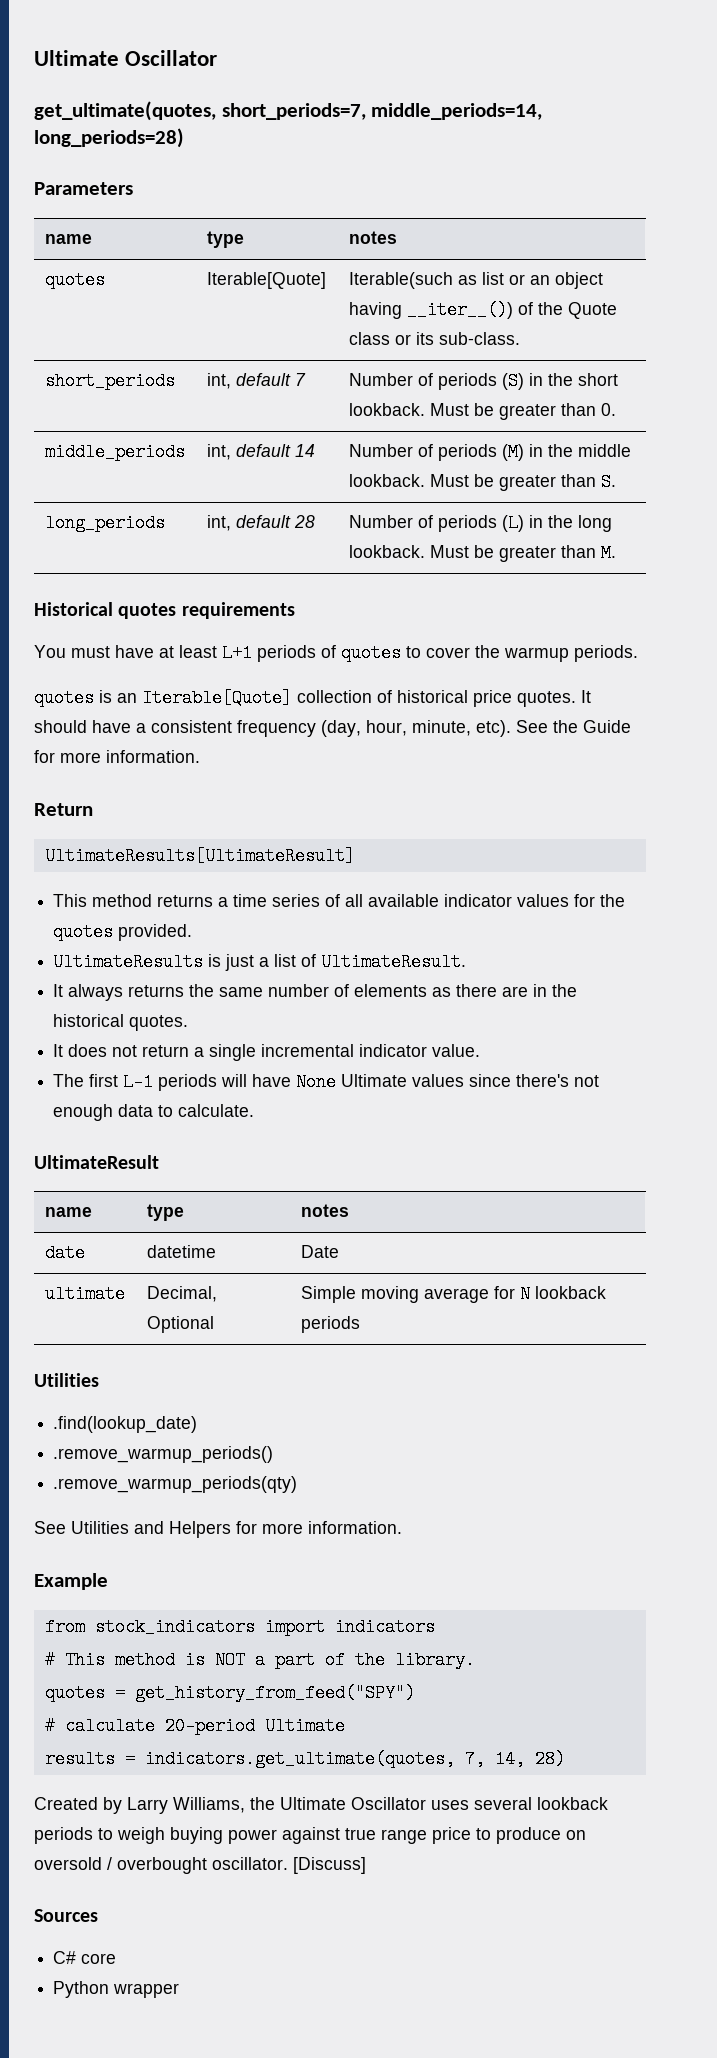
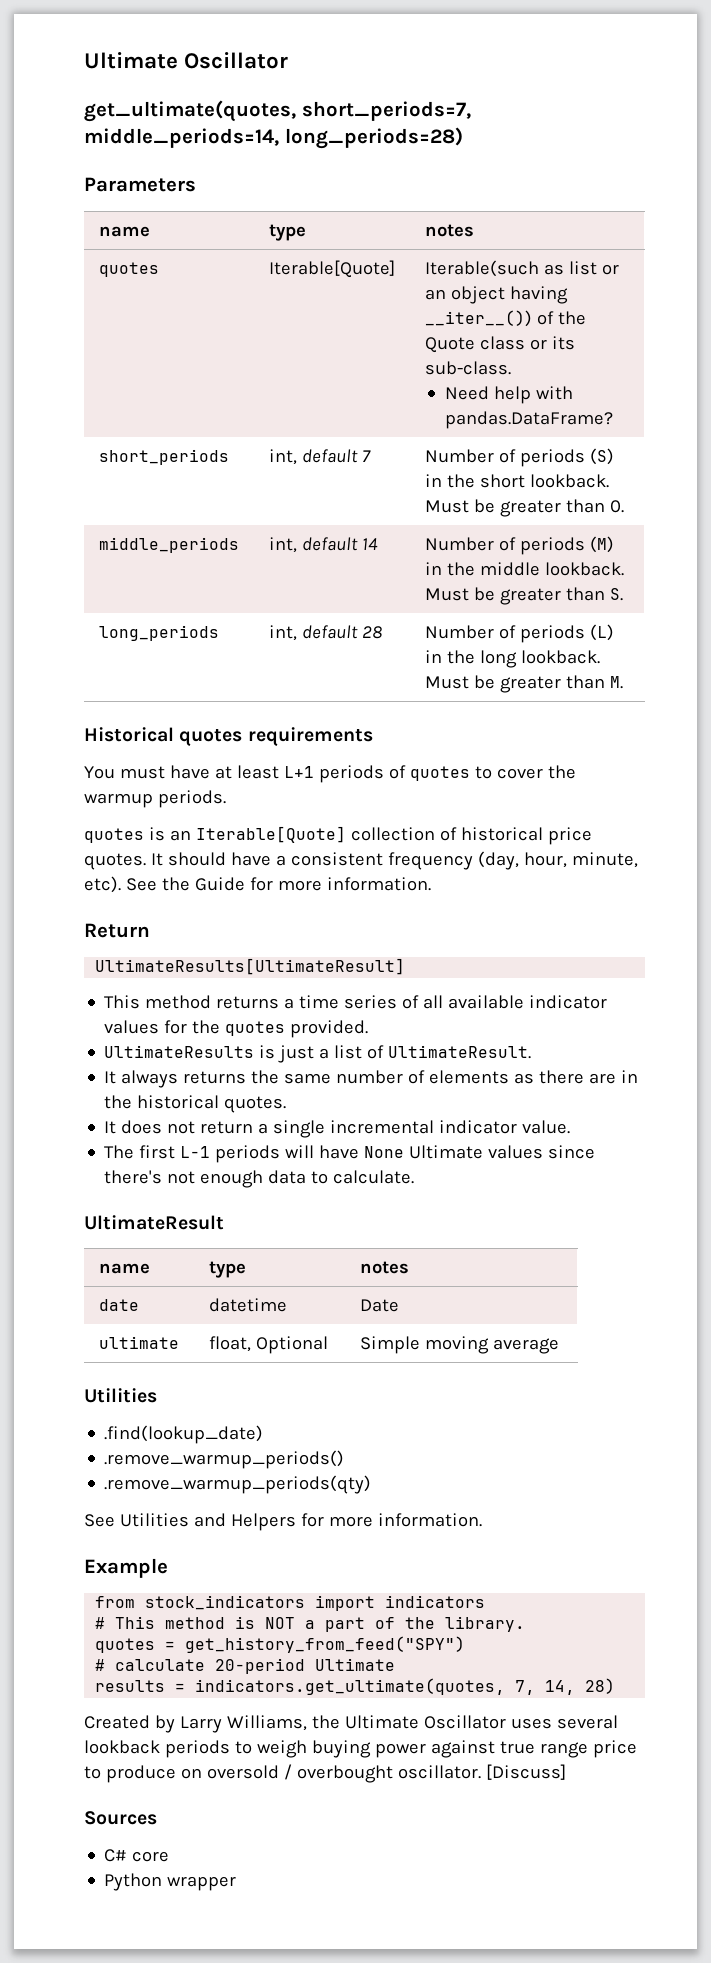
(520, 338) none -> [445,386,574,404] [445,411,614,429] // Need help with pandas.DataFrame?
[146,1286,217,1302] Decimal, -> [208,1336,251,1352] float,
[493,1285,606,1303] [300,1316,360,1333] for N lookback periods -> (559, 1346) none

